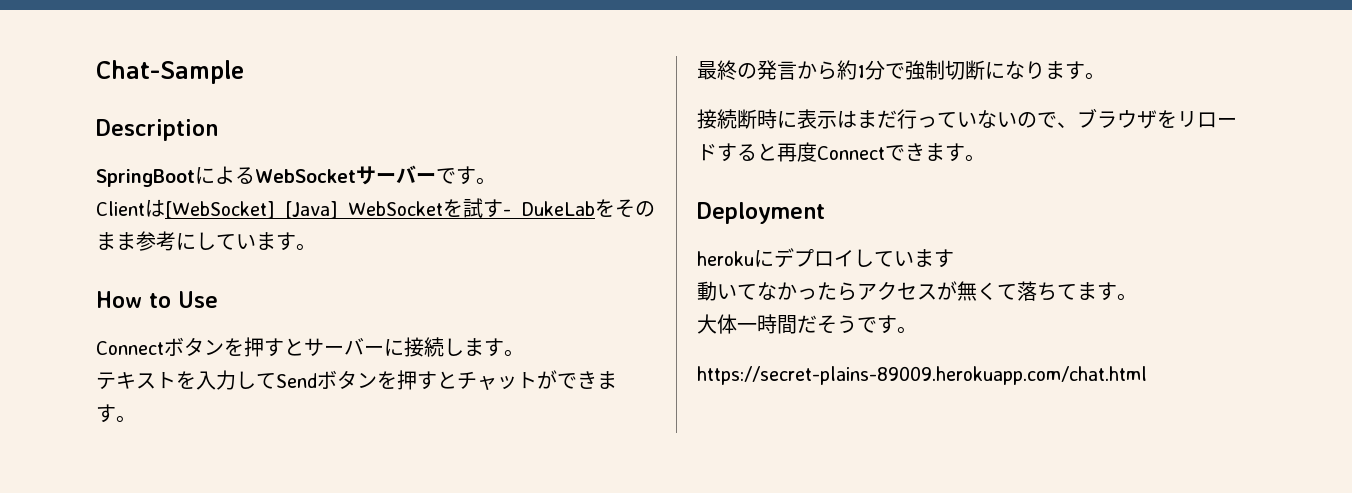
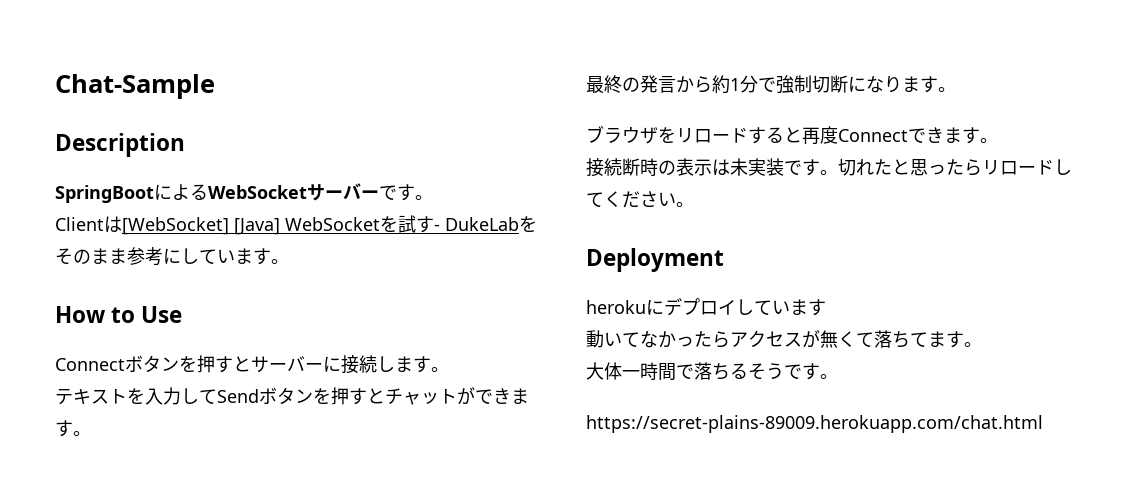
[697,109,1077,129] 接続断時に表示はまだ行っていないので、 -> (956, 89) none
(985, 158) none -> [586,158,1072,177] [586,191,694,208] // 接続断時の表示は未実装です。切れたと思ったらリロードしてください。
[797,315,817,333] だ -> [676,362,748,380] で落ちる

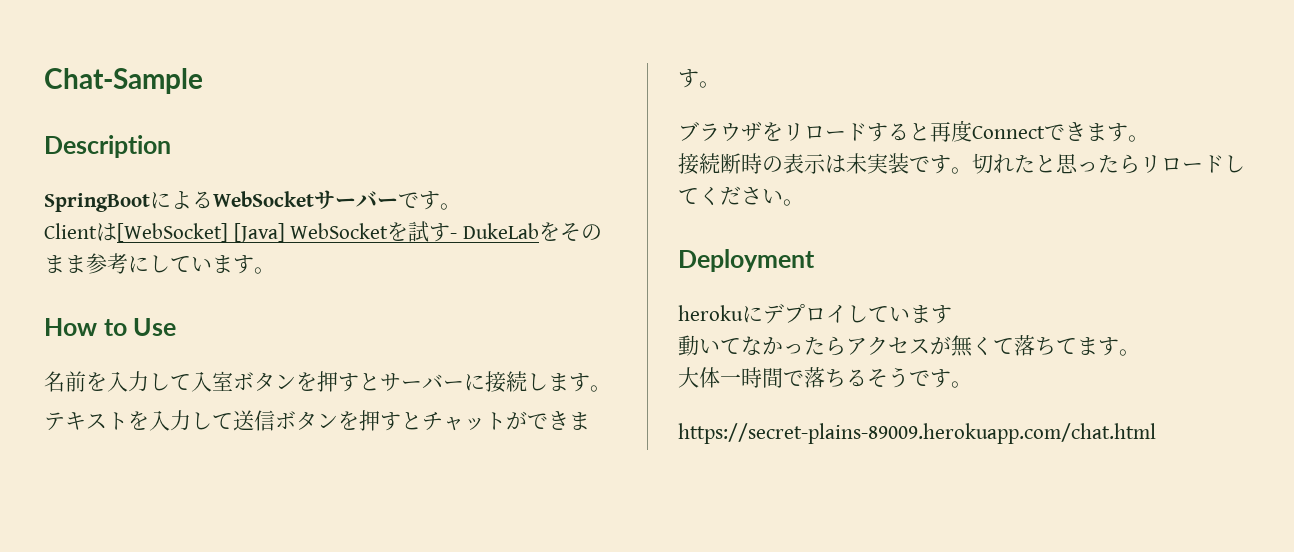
[55,358,125,371] Connect -> [44,371,233,392] 名前を入力して入室
[217,389,259,403] Send -> [233,410,275,431] 送信
[586,75,956,94] // 最終の発言から約1分で強制切断になります。 -> (720, 84) none

